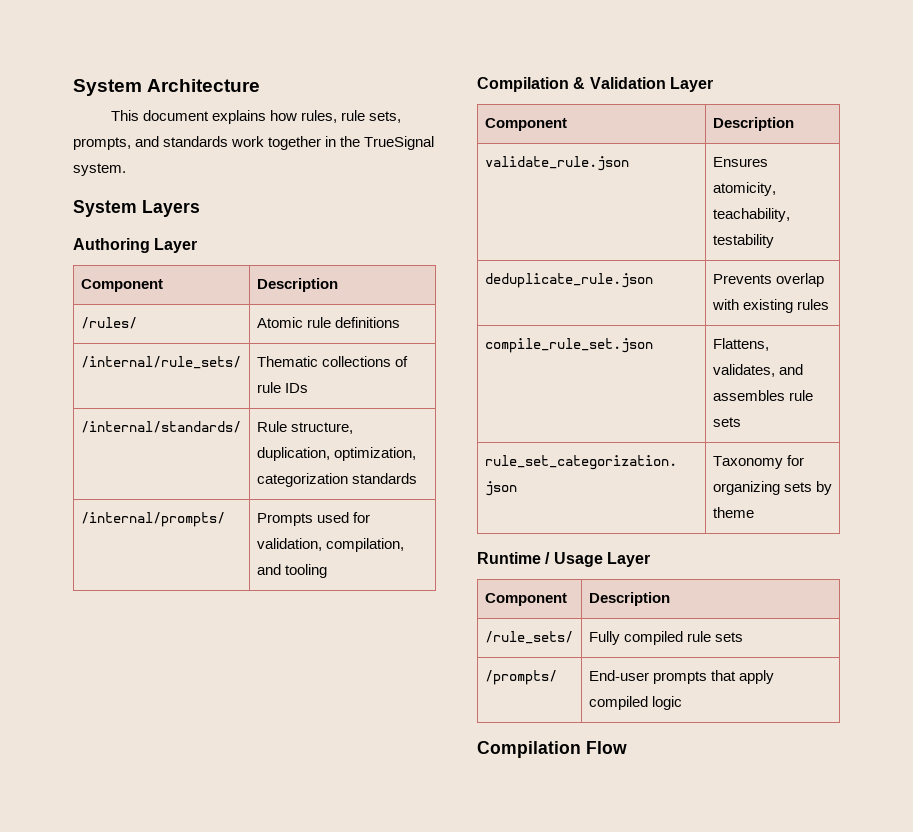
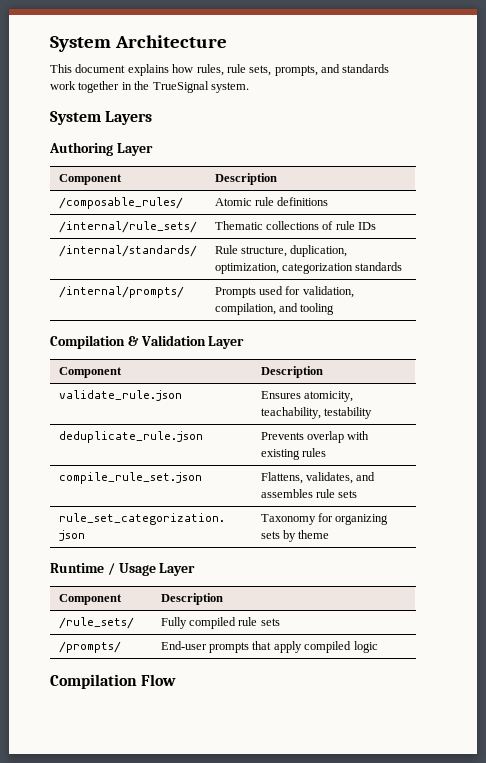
[80,317,137,329] /rules/ -> [58,197,183,209] /composable_rules/

